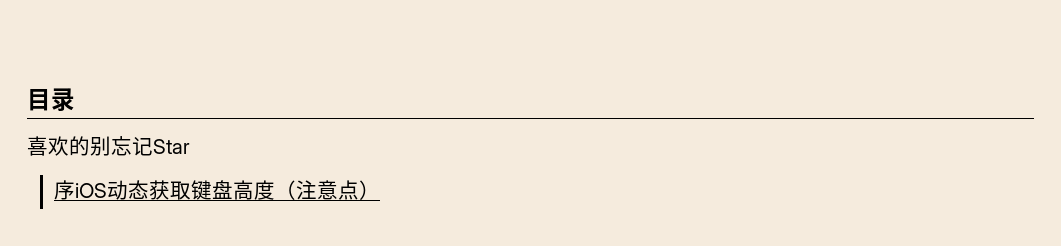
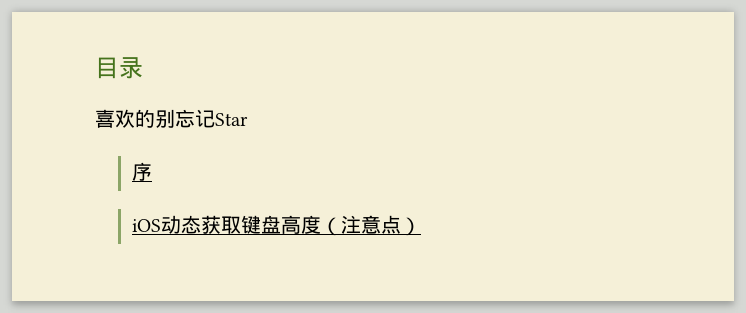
(76, 190) none -> (153, 171) //

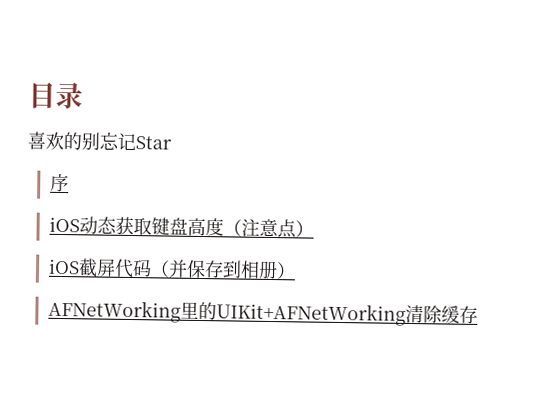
(422, 226) none -> [47,258,296,280] [47,299,478,326] // iOS截屏代码（并保存到相册） // AFNetWorking里的UIKit+AFNetWorking清除缓存

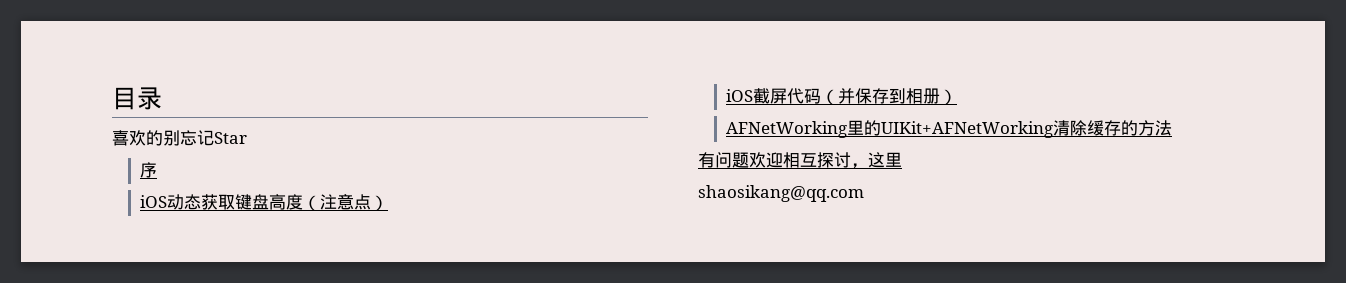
(478, 314) none -> [1120,120,1172,136] [698,152,902,169] [698,185,864,202] 的方法 // 有问题欢迎相互探讨，这里 // shaosikang@qq.com

